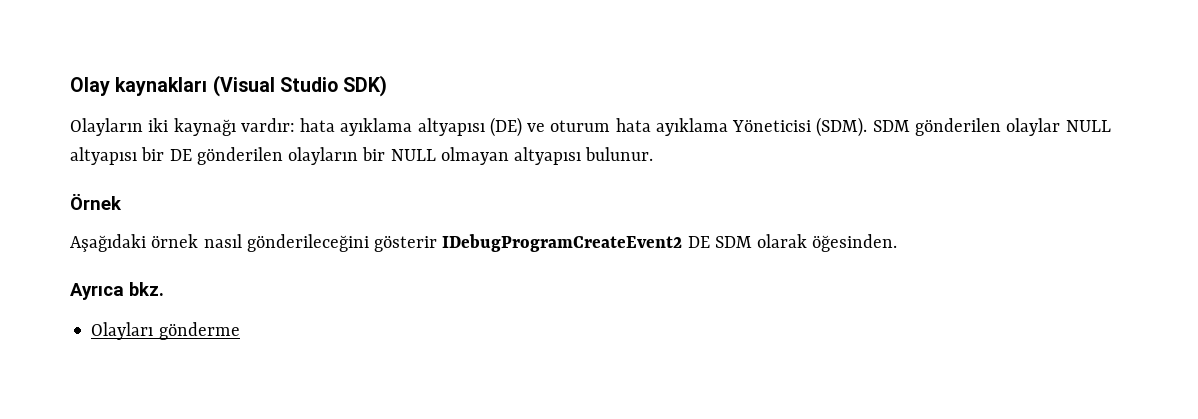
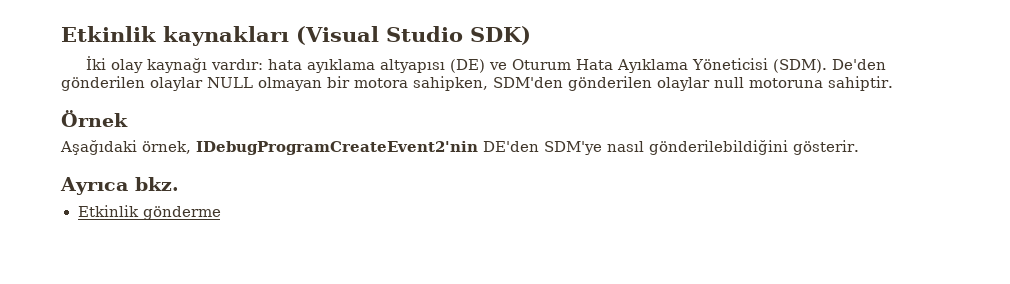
[70,77,110,96] Olay -> [61,26,156,42] Etkinlik
[70,118,169,136] Olayların iki -> [86,56,144,73] İki olay
[550,118,728,136] oturum hata ayıklama -> [512,59,689,73] Oturum Hata Ayıklama
[872,120,910,132] SDM -> [832,59,887,70] De'den
[70,147,654,165] [70,193,122,210] [70,234,898,252] altyapısı bir DE gönderilen olayların bir NULL olmayan altyapısı bulunur. // Örnek // Aşağıdaki örnek nasıl gönderileceğini gösterir IDebugProgramCreateEvent2 DE SDM olarak öğesinden. -> [258,76,893,91] [61,110,128,127] [60,140,859,155] olmayan bir motora sahipken, SDM'den gönderilen olaylar null motoruna sahiptir. // Örnek // Aşağıdaki örnek, IDebugProgramCreateEvent2'nin DE'den SDM'ye nasıl gönderilebildiğini gösterir.
[91,322,154,340] Olayları -> [77,205,139,217] Etkinlik

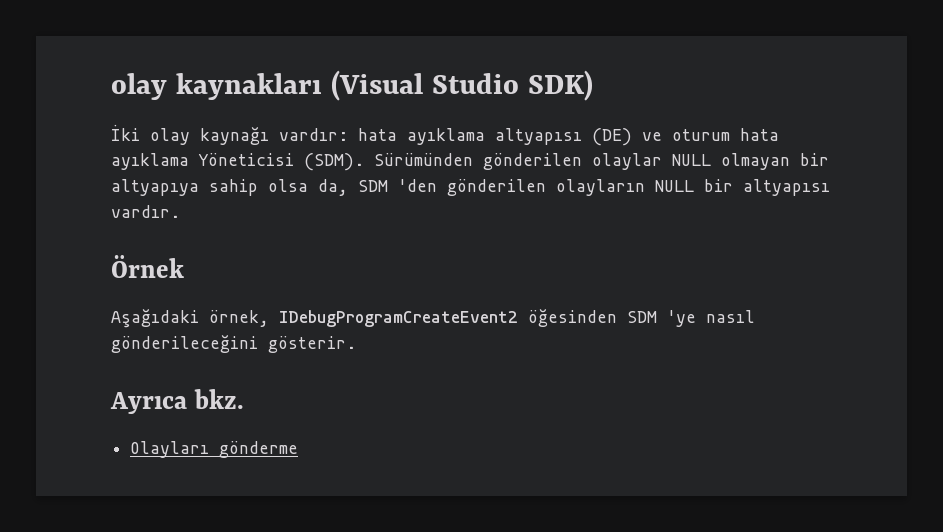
[61,26,156,42] Etkinlik -> [111,73,167,100] olay
[512,59,689,73] Oturum Hata Ayıklama -> [672,128,779,141] [111,153,189,170] oturum hata ayıklama
[832,59,887,70] De'den -> [374,153,473,166] Sürümünden
[354,76,893,91] [61,110,128,127] [60,140,788,155] motora sahipken, SDM'den gönderilen olaylar null motoruna sahiptir. // Örnek // Aşağıdaki örnek, IDebugProgramCreateEvent2'nin DE'den SDM'ye nasıl gönderilebildiğini -> [111,179,830,196] [111,205,180,218] [111,255,184,278] [111,309,755,328] [111,335,258,353] altyapıya sahip olsa da, SDM 'den gönderilen olayların NULL bir altyapısı vardır. // Örnek // Aşağıdaki örnek, IDebugProgramCreateEvent2 öğesinden SDM 'ye nasıl gönderileceğini
[77,205,139,217] Etkinlik -> [130,441,210,458] Olayları

